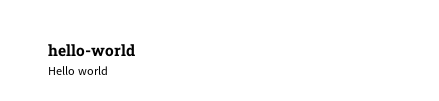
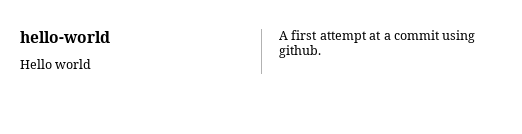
(108, 70) none -> [279,30,476,43] [279,45,321,58] // A first attempt at a commit using github.

